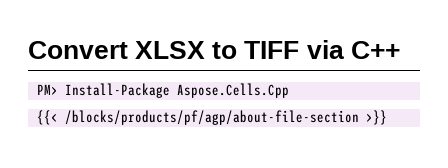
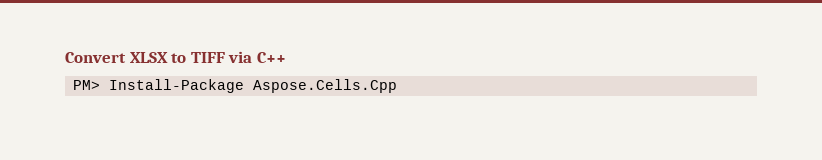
[36,110,387,125] // {{< /blocks/products/pf/agp/about-file-section >}} -> (398, 86) none

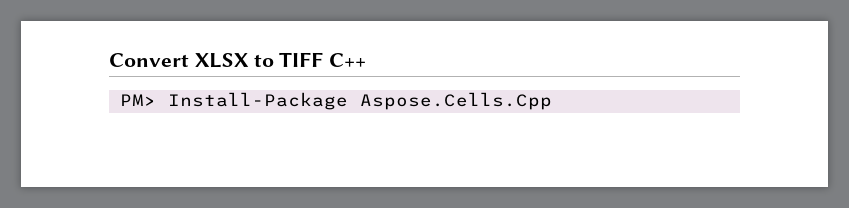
[228,51,253,63] via -> (324, 59) none

